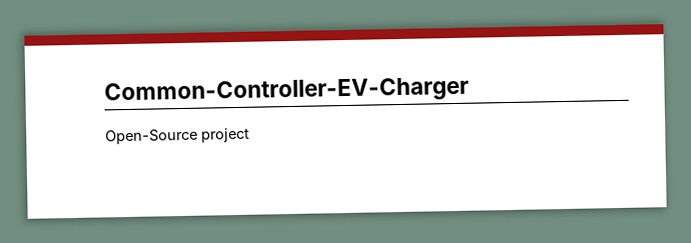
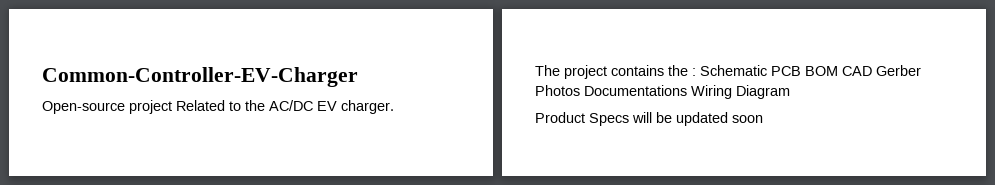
[105,127,250,145] Open-Source project -> [42,100,394,114] [535,65,921,79] [535,85,790,99] [535,112,763,126] Open-source project Related to the AC/DC EV charger. // The project contains the : Schematic PCB BOM CAD Gerber Photos Documentations Wiring Diagram // Product Specs will be updated soon

